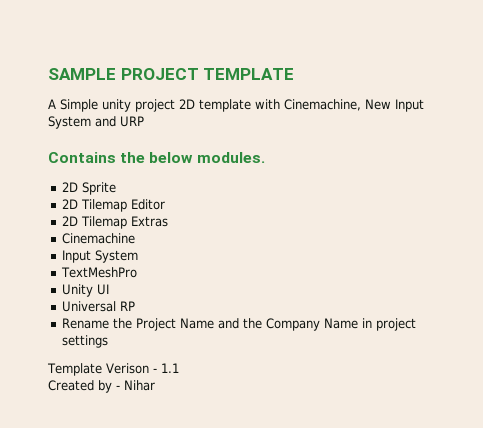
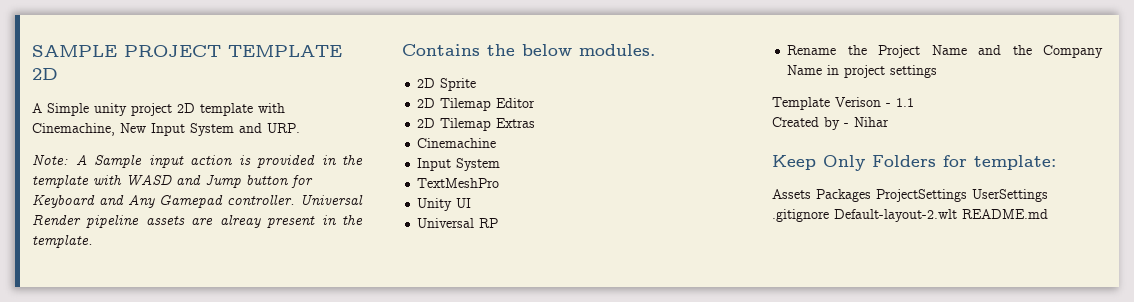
(295, 74) none -> [32,68,58,80] 2D
[120,116,144,127] URP -> [267,123,300,133] [32,154,363,168] [32,174,313,188] [32,194,363,208] [32,214,363,228] [32,235,93,248] URP. // Note: A Sample input action is provided in the template with WASD and Jump button for Keyboard and Any Gamepad controller. Universal Render pipeline assets are alreay present in the template.
(155, 385) none -> [772,155,1056,171] [772,189,1048,202] [772,209,1048,222] // Keep Only Folders for template: // Assets Packages ProjectSettings UserSettings .gitignore Default-layout-2.wlt README.md

